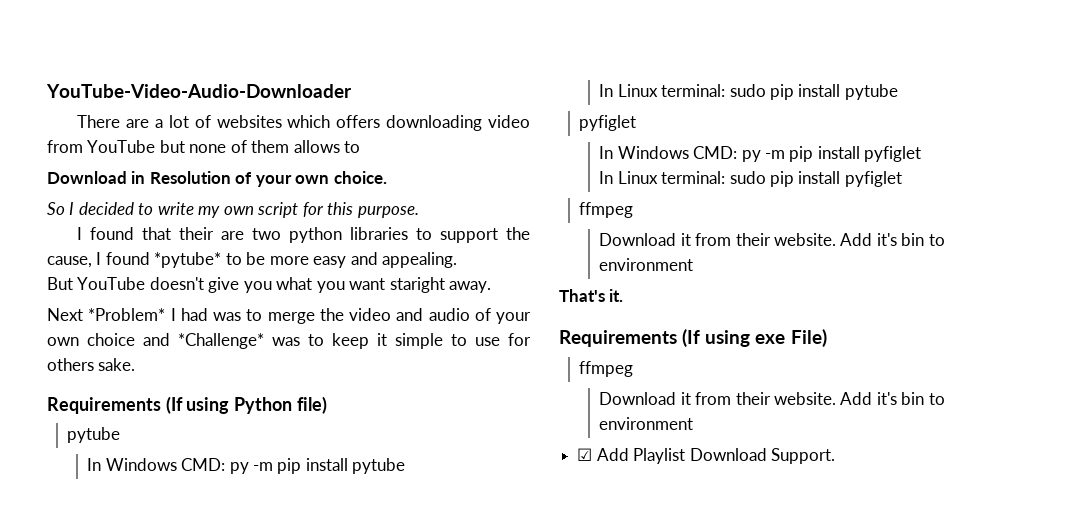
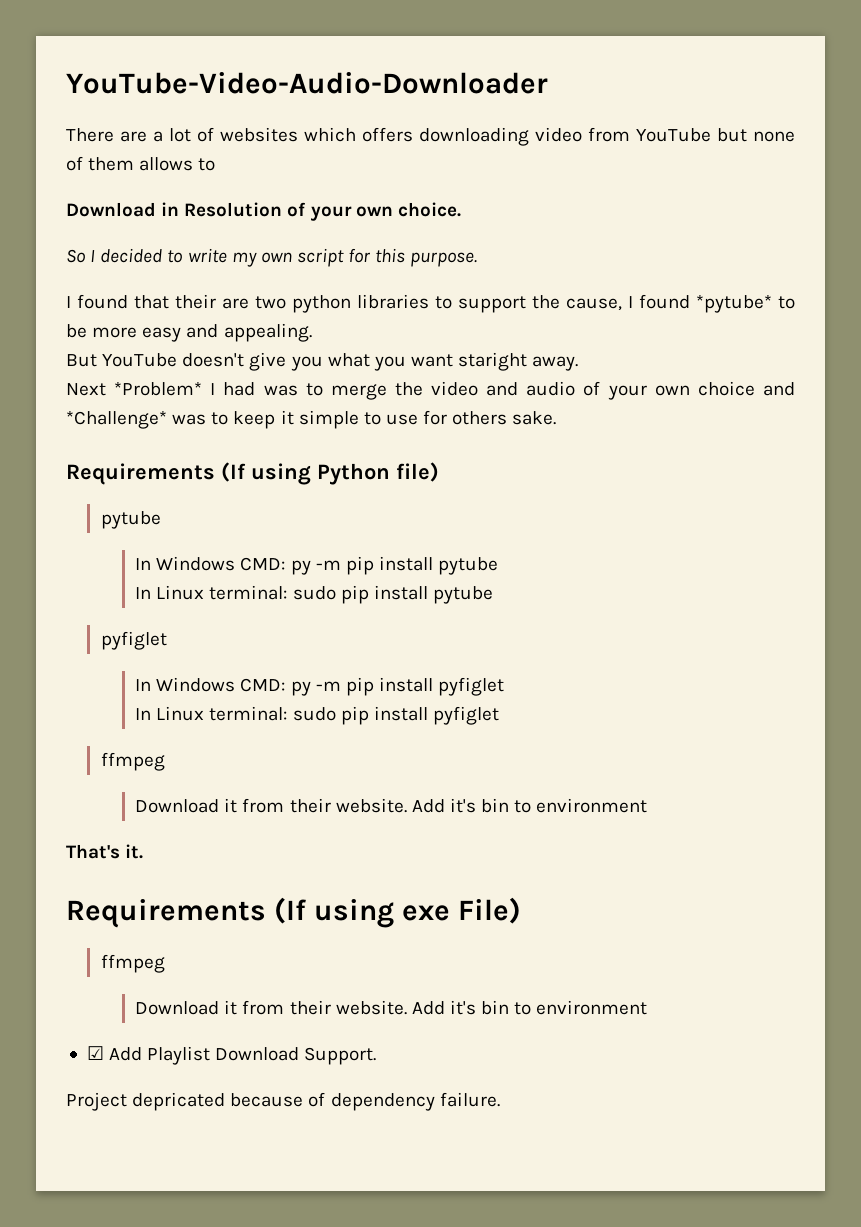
(835, 456) none -> [66,1092,500,1111] // Project depricated because of dependency failure.

